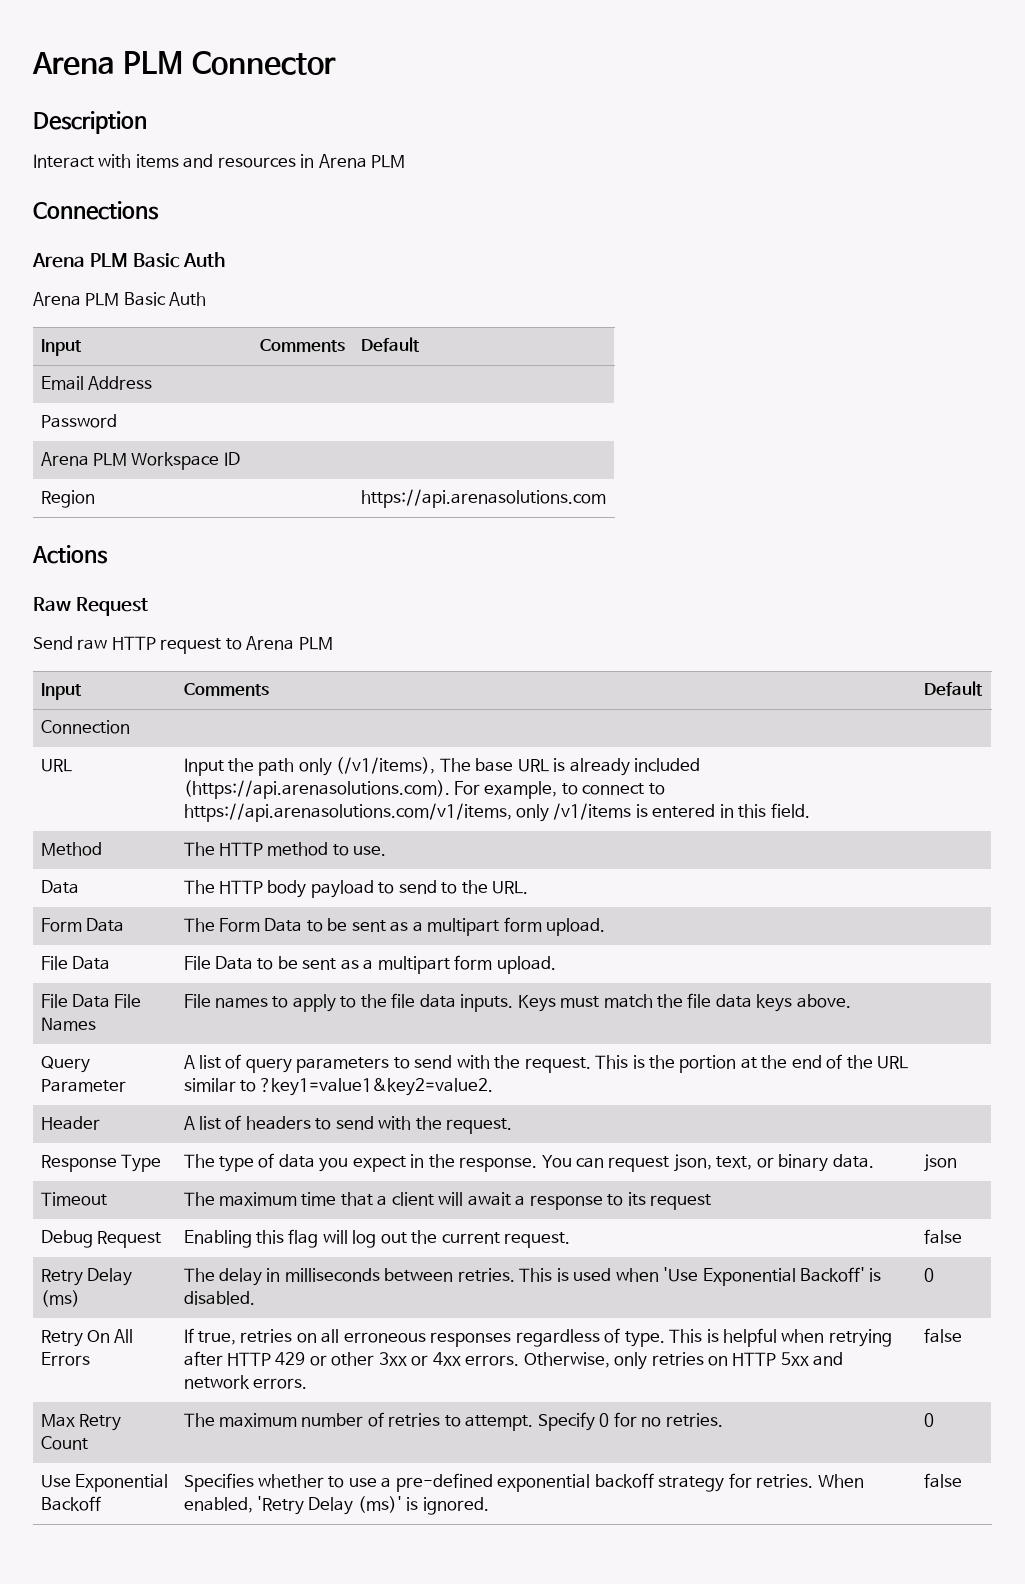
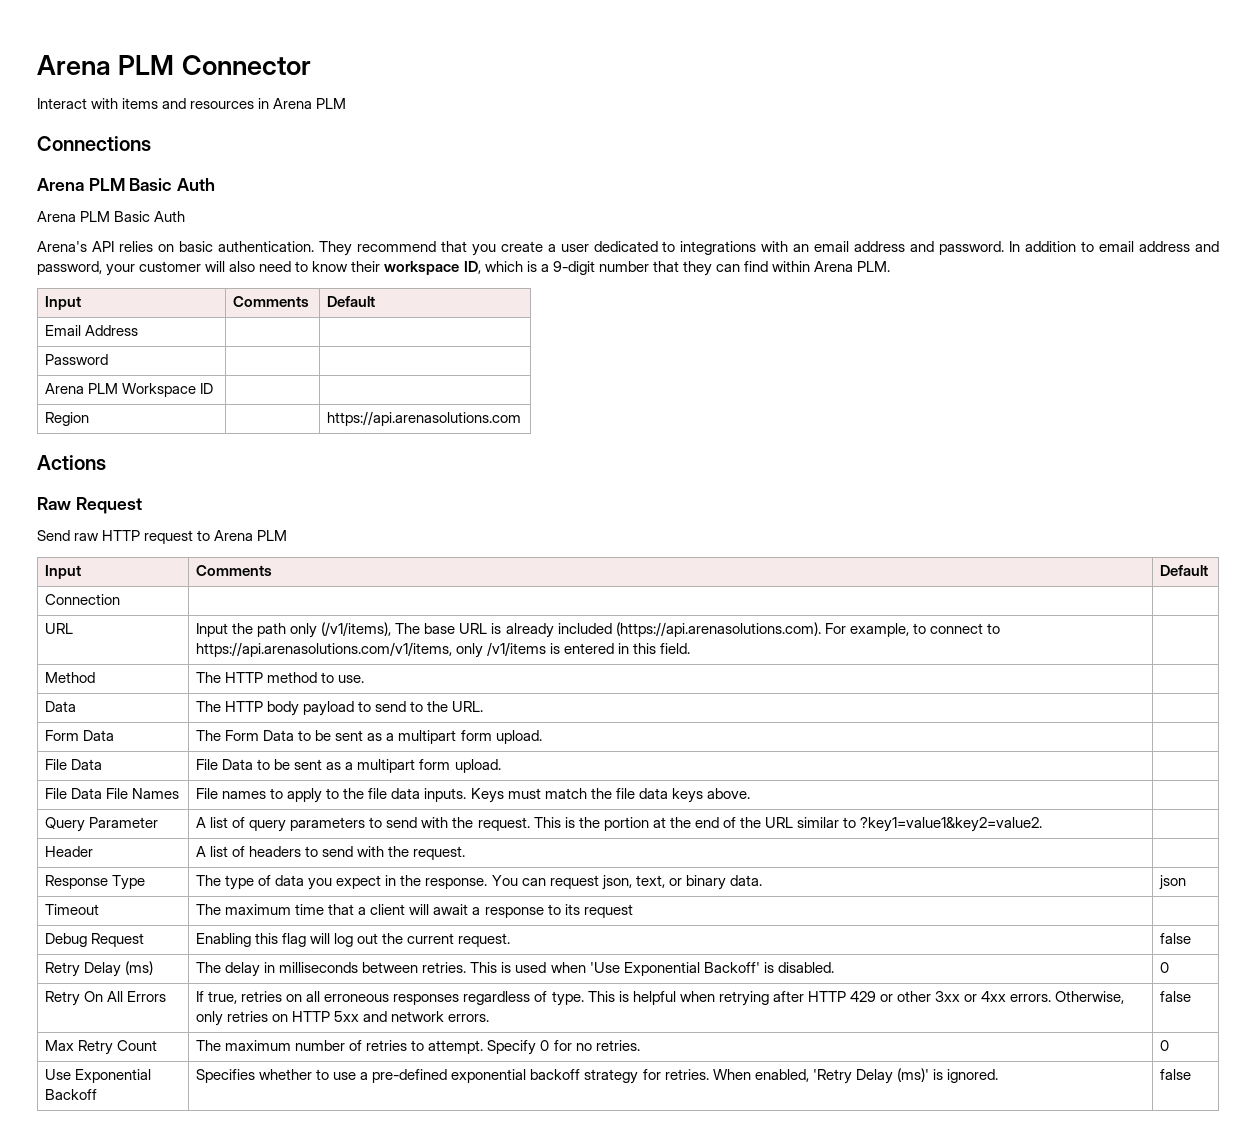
[33,111,147,134] // Description -> (311, 65) none
(207, 299) none -> [37,241,1219,256] [37,261,891,276] // Arena's API relies on basic authentication. They recommend that you create a user dedicated to integrations with an email address and password. In addition to email address and password, your customer will also need to know their workspace ID, which is a 9-digit number that they can find within Arena PLM.

